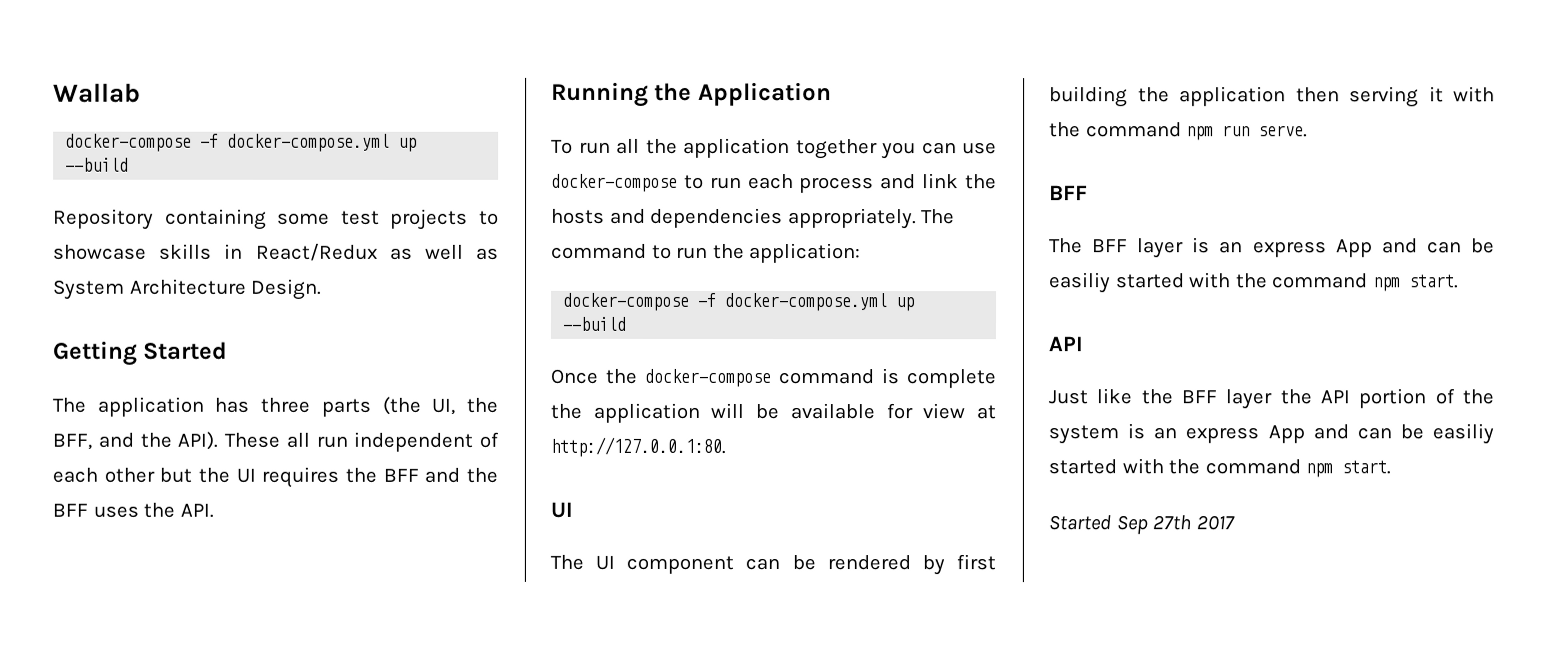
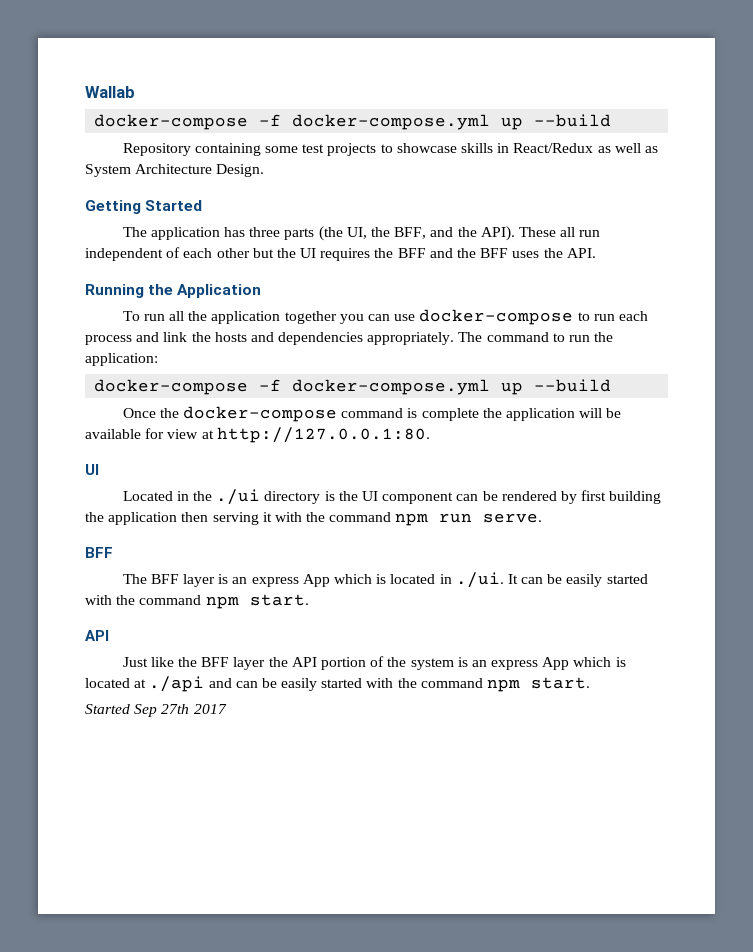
[550,554,584,570] The -> [122,489,358,505] Located in the ./ui directory is the
[1381,238,1495,254] [1049,272,1111,294] and can be easiliy -> [333,572,603,588] which is located in ./ui. It can be easily
[1312,423,1494,445] and can be easiliy -> [573,657,626,667] [85,676,318,692] which is located at ./api and can be easily

